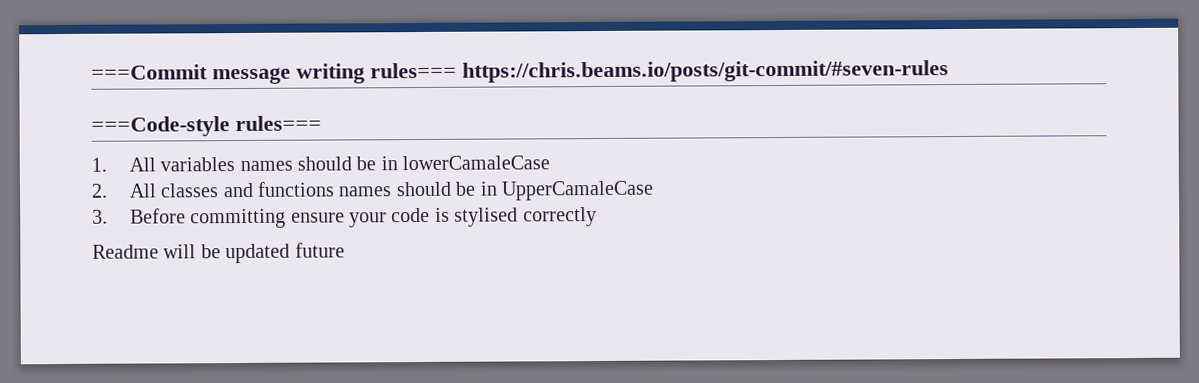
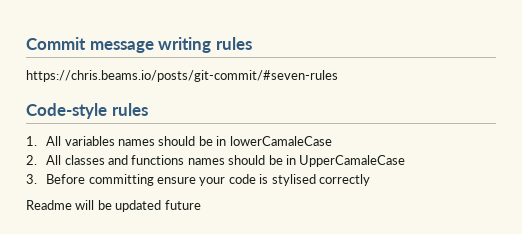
[91,64,208,80] ===Commit -> [26,37,86,50] Commit
[370,62,457,79] rules=== -> [215,37,252,50] rules //
[91,115,322,137] ===Code-style rules=== -> [26,103,148,119] Code-style rules

